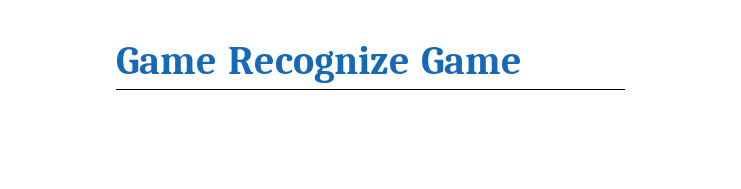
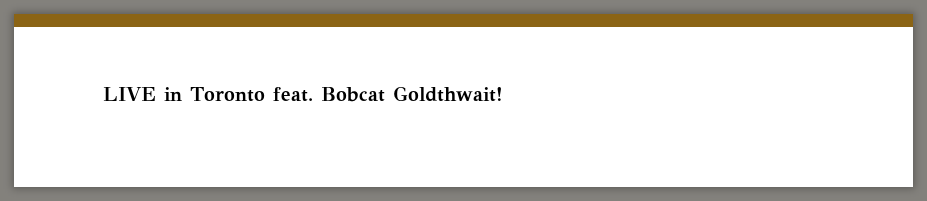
[116,46,522,83] Game Recognize Game -> [103,86,503,102] LIVE in Toronto feat. Bobcat Goldthwait!

